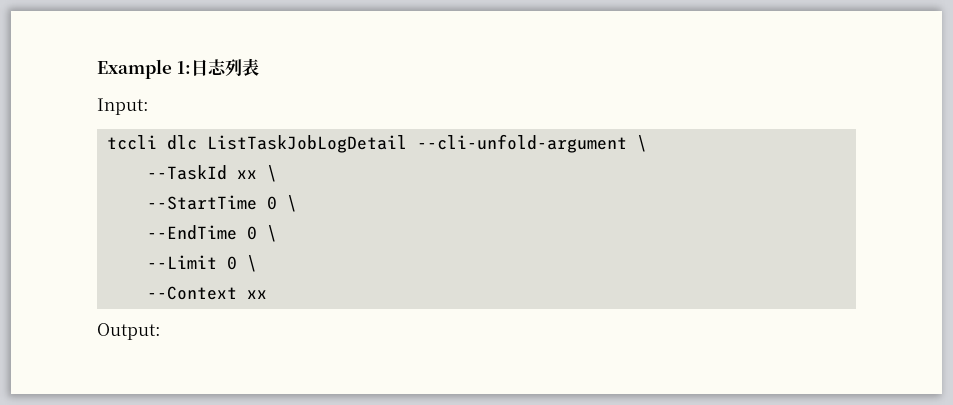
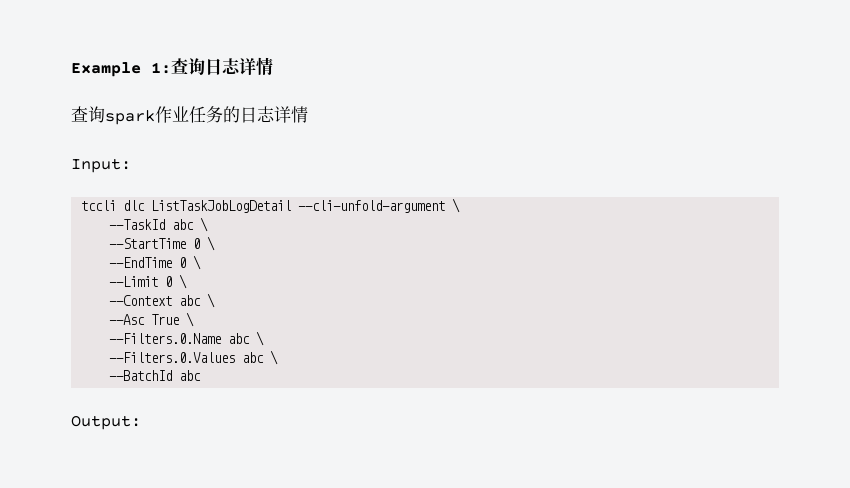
[190,58,259,77] 日志列表 -> [171,57,273,76] [71,106,308,125] 查询日志详情 // 查询spark作业任务的日志详情
[237,170,258,179] xx -> [172,219,195,230] abc
[247,290,268,299] xx -> [179,293,216,308] [109,312,195,327] [109,331,265,346] [109,350,279,365] [109,370,202,381] abc \ // --Asc True \ // --Filters.0.Name abc \ // --Filters.0.Values abc \ // --BatchId abc

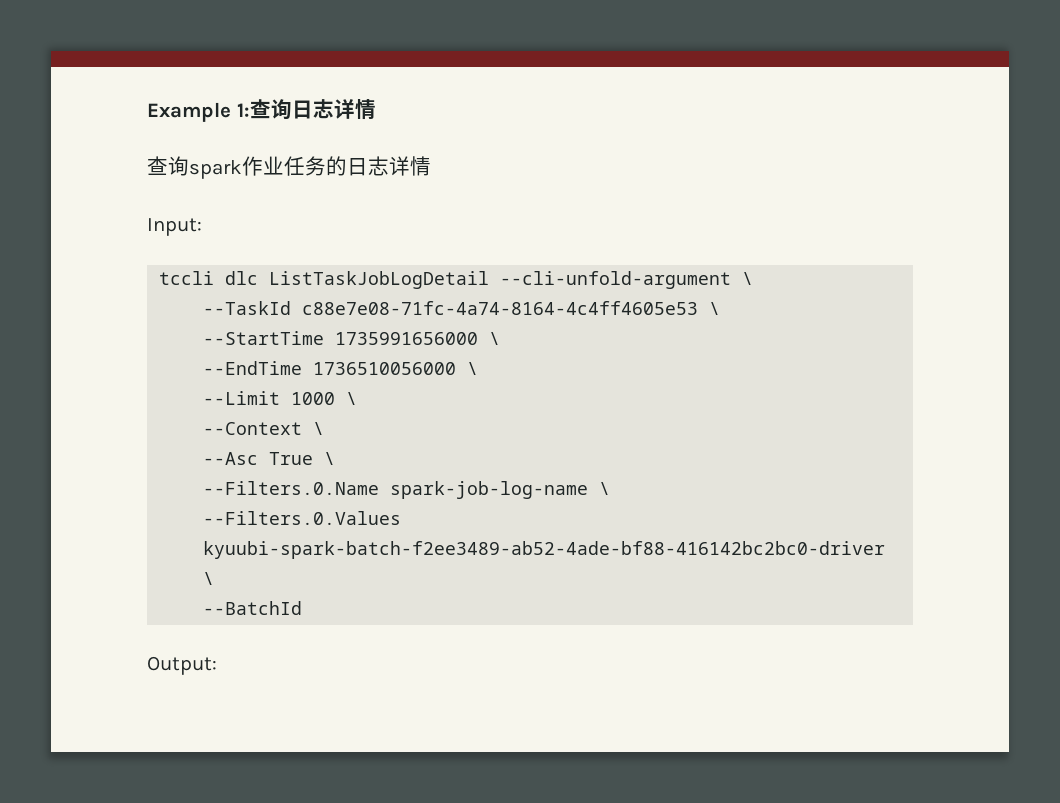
[172,219,195,230] abc -> [302,301,699,315] c88e7e08-71fc-4a74-8164-4c4ff4605e53
[193,238,201,249] 0 -> [335,332,479,345] 1735991656000
[179,257,187,268] 0 -> [313,362,457,375] 1736510056000
[165,276,173,287] 0 -> [291,392,336,405] 1000
[179,295,202,306] abc -> (303, 428) none
[228,333,251,344] abc -> [390,481,589,499] spark-job-log-name
[242,352,265,363] abc -> [203,541,886,559] kyuubi-spark-batch-f2ee3489-ab52-4ade-bf88-416142bc2bc0-driver
[179,370,202,381] abc -> (303, 608) none

